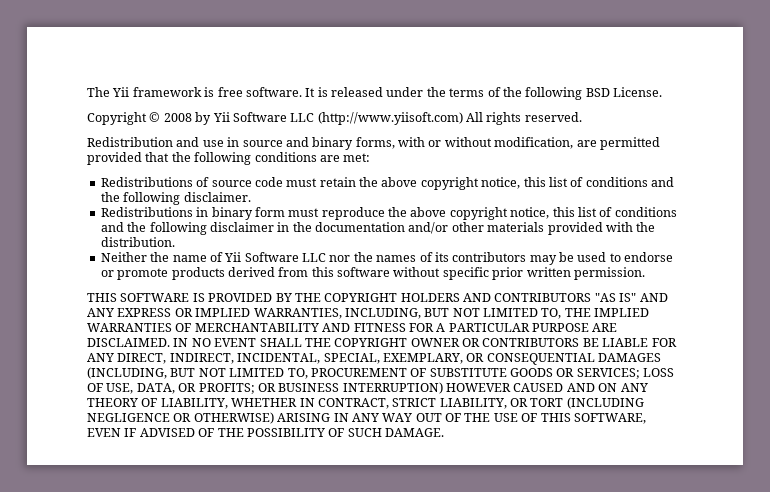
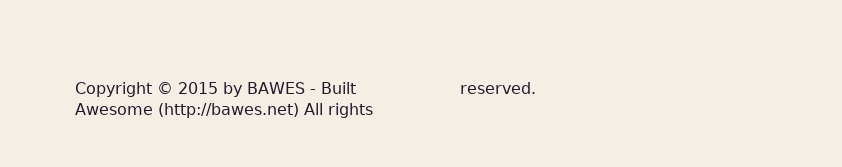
[87,87,662,100] [87,112,582,125] [87,137,660,150] [87,152,371,165] [100,177,674,190] [100,192,251,205] [100,207,677,220] [100,222,656,235] [100,237,175,247] [100,252,674,265] [100,267,645,280] [87,293,668,302] [87,308,650,319] [87,323,618,332] [87,338,677,347] [87,353,661,365] [87,367,675,379] [87,382,648,394] [87,397,644,409] [87,412,646,424] [87,428,444,437] The Yii framework is free software. It is released under the terms of the following BSD License. // Copyright © 2008 by Yii Software LLC (http://www.yiisoft.com) All rights reserved. // Redistribution and use in source and binary forms, with or without modification, are permitted provided that the following conditions are met: // Redistributions of source code must retain the above copyright notice, this list of conditions and the following disclaimer. // Redistributions in binary form must reproduce the above copyright notice, this list of conditions and the following disclaimer in the documentation and/or other materials provided with the distribution. // Neither the name of Yii Software LLC nor the names of its contributors may be used to endorse or promote products derived from this software without specific prior written permission. // THIS SOFTWARE IS PROVIDED BY THE COPYRIGHT HOLDERS AND CONTRIBUTORS "AS IS" AND ANY EXPRESS OR IMPLIED WARRANTIES, INCLUDING, BUT NOT LIMITED TO, THE IMPLIED WARRANTIES OF MERCHANTABILITY AND FITNESS FOR A PARTICULAR PURPOSE ARE DISCLAIMED. IN NO EVENT SHALL THE COPYRIGHT OWNER OR CONTRIBUTORS BE LIABLE FOR ANY DIRECT, INDIRECT, INCIDENTAL, SPECIAL, EXEMPLARY, OR CONSEQUENTIAL DAMAGES (INCLUDING, BUT NOT LIMITED TO, PROCUREMENT OF SUBSTITUTE GOODS OR SERVICES; LOSS OF USE, DATA, OR PROFITS; OR BUSINESS INTERRUPTION) HOWEVER CAUSED AND ON ANY THEORY OF LIABILITY, WHETHER IN CONTRACT, STRICT LIABILITY, OR TORT (INCLUDING NEGLIGENCE OR OTHERWISE) ARISING IN ANY WAY OUT OF THE USE OF THIS SOFTWARE, EVEN IF ADVISED OF THE POSSIBILITY OF SUCH DAMAGE. -> [75,82,356,97] [75,103,373,118] [460,82,536,94] Copyright © 2015 by BAWES - Built Awesome (http://bawes.net) All rights reserved.

